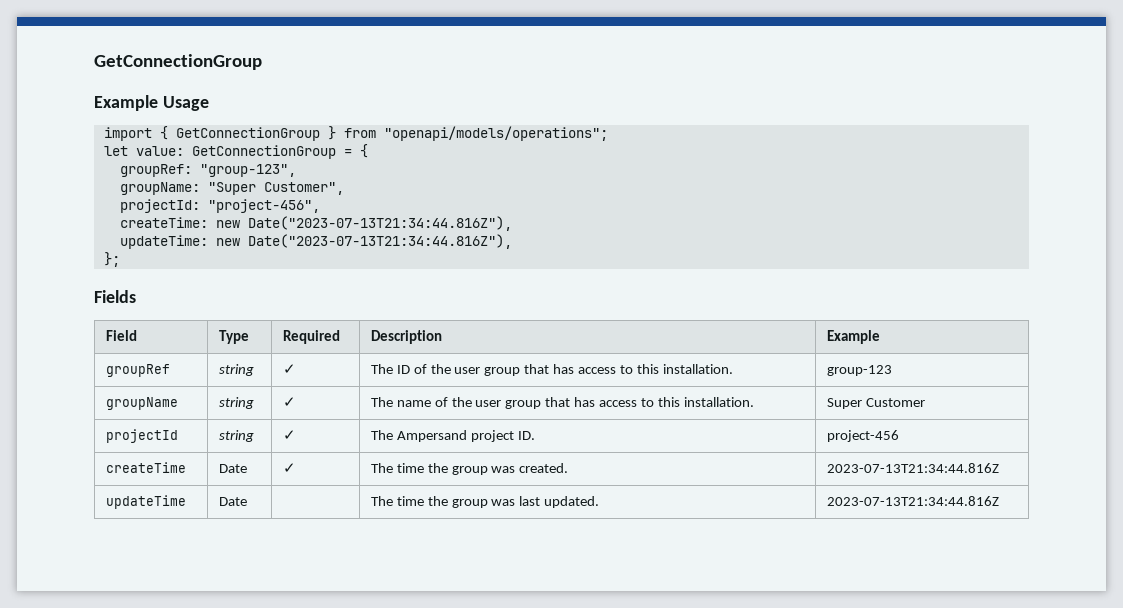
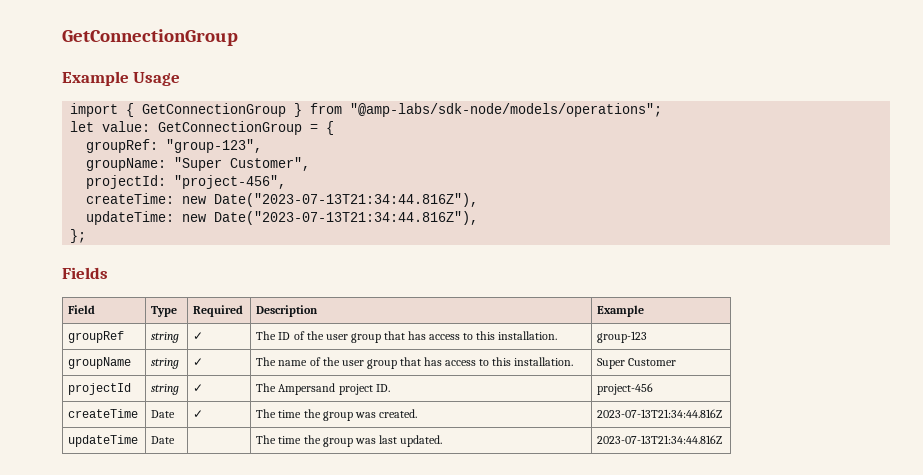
[383,126,608,141] "openapi/models/operations"; -> [349,103,662,117] "@amp-labs/sdk-node/models/operations";

